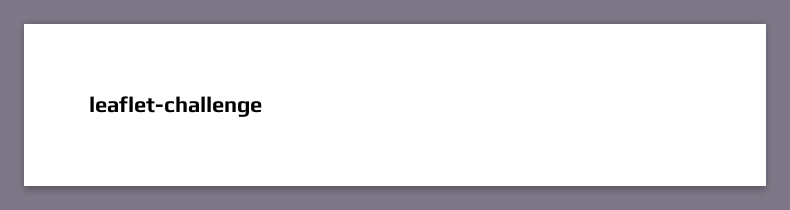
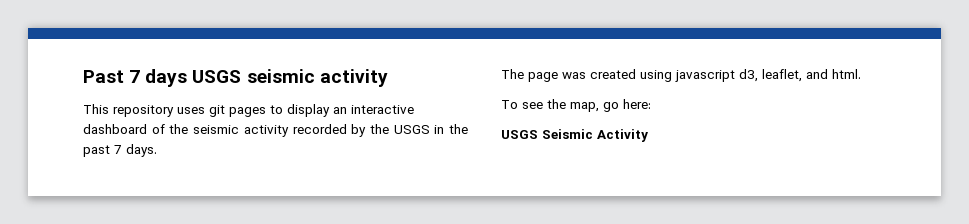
[89,96,262,117] leaflet-challenge -> [83,69,388,87] [83,104,414,117] [83,124,468,137] [83,144,157,157] [501,69,861,82] [501,99,651,112] [501,129,648,142] Past 7 days USGS seismic activity // This repository uses git pages to display an interactive dashboard of the seismic activity recorded by the USGS in the past 7 days. // The page was created using javascript d3, leaflet, and html. // To see the map, go here: // USGS Seismic Activity

